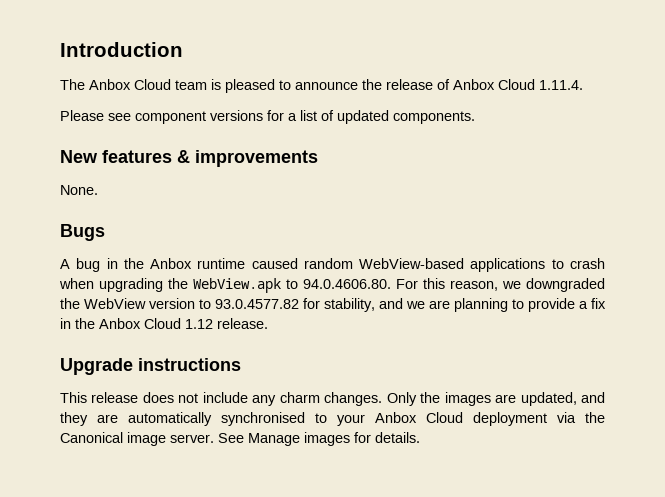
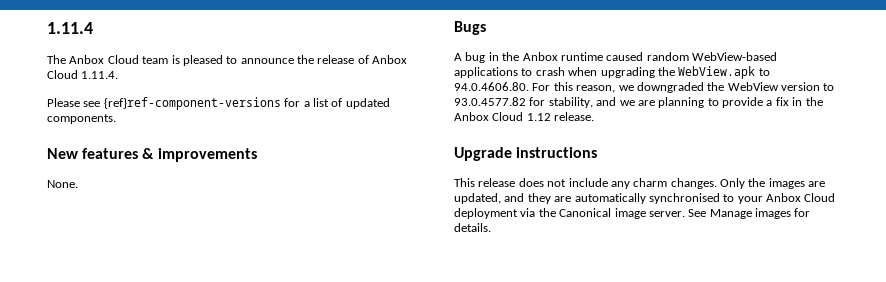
[60,42,183,57] Introduction -> [47,22,93,34] 1.11.4
[135,110,263,124] component versions -> [103,97,281,110] {ref}ref-component-versions

